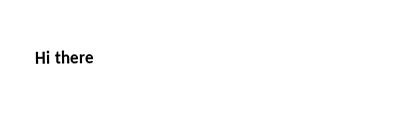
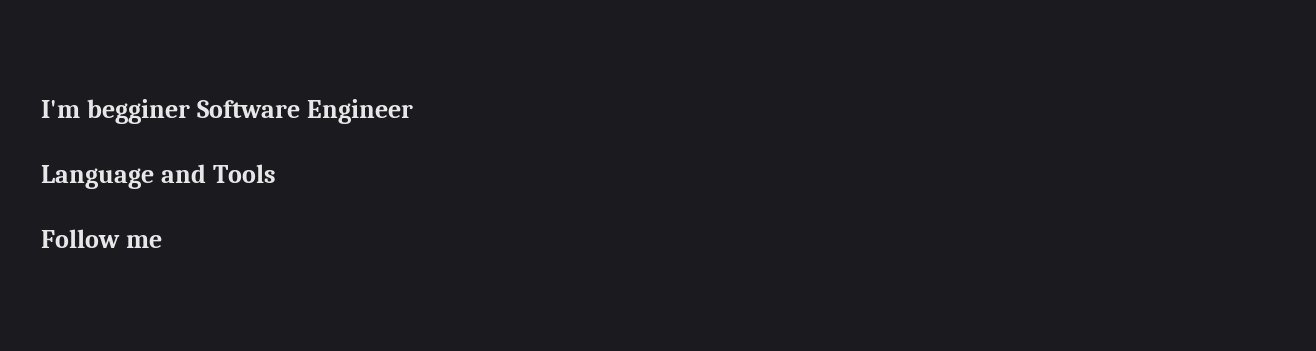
[34,50,95,64] Hi there -> [41,99,413,124] [41,164,276,189] [41,229,162,248] I'm begginer Software Engineer // Language and Tools // Follow me

